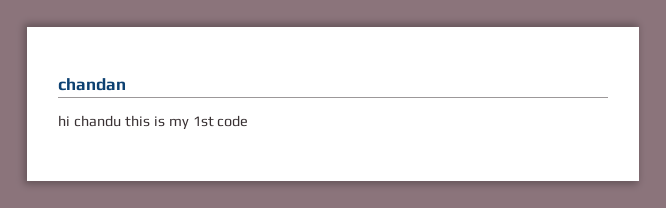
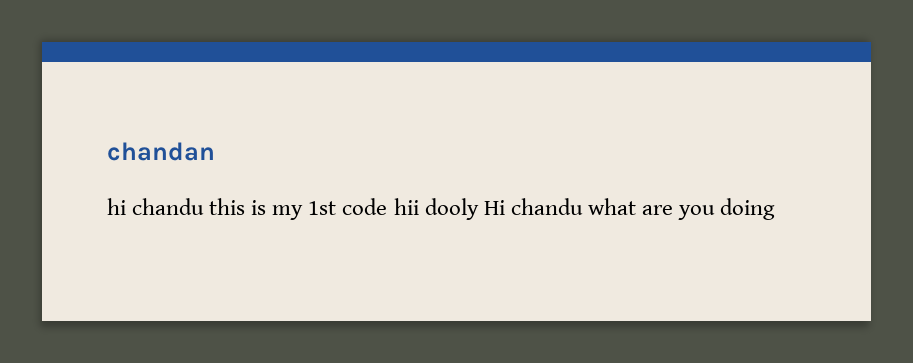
(249, 121) none -> [393,198,776,220] hii dooly Hi chandu what are you doing

